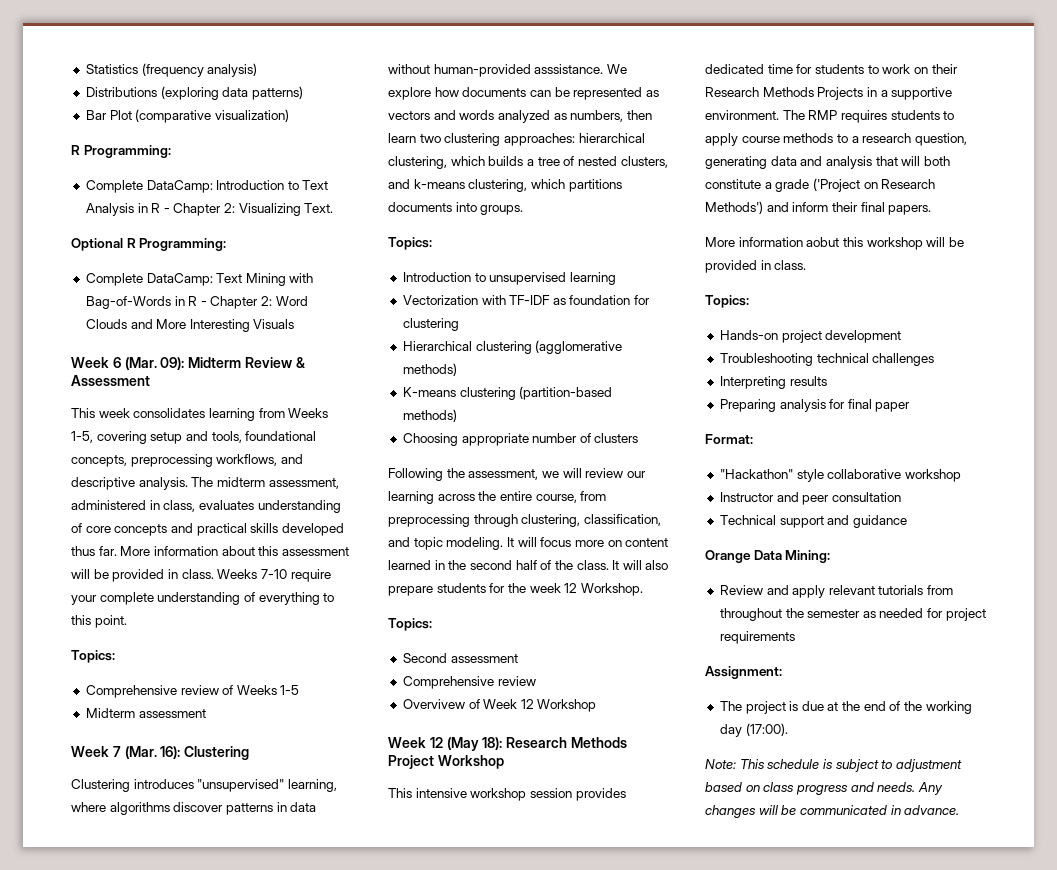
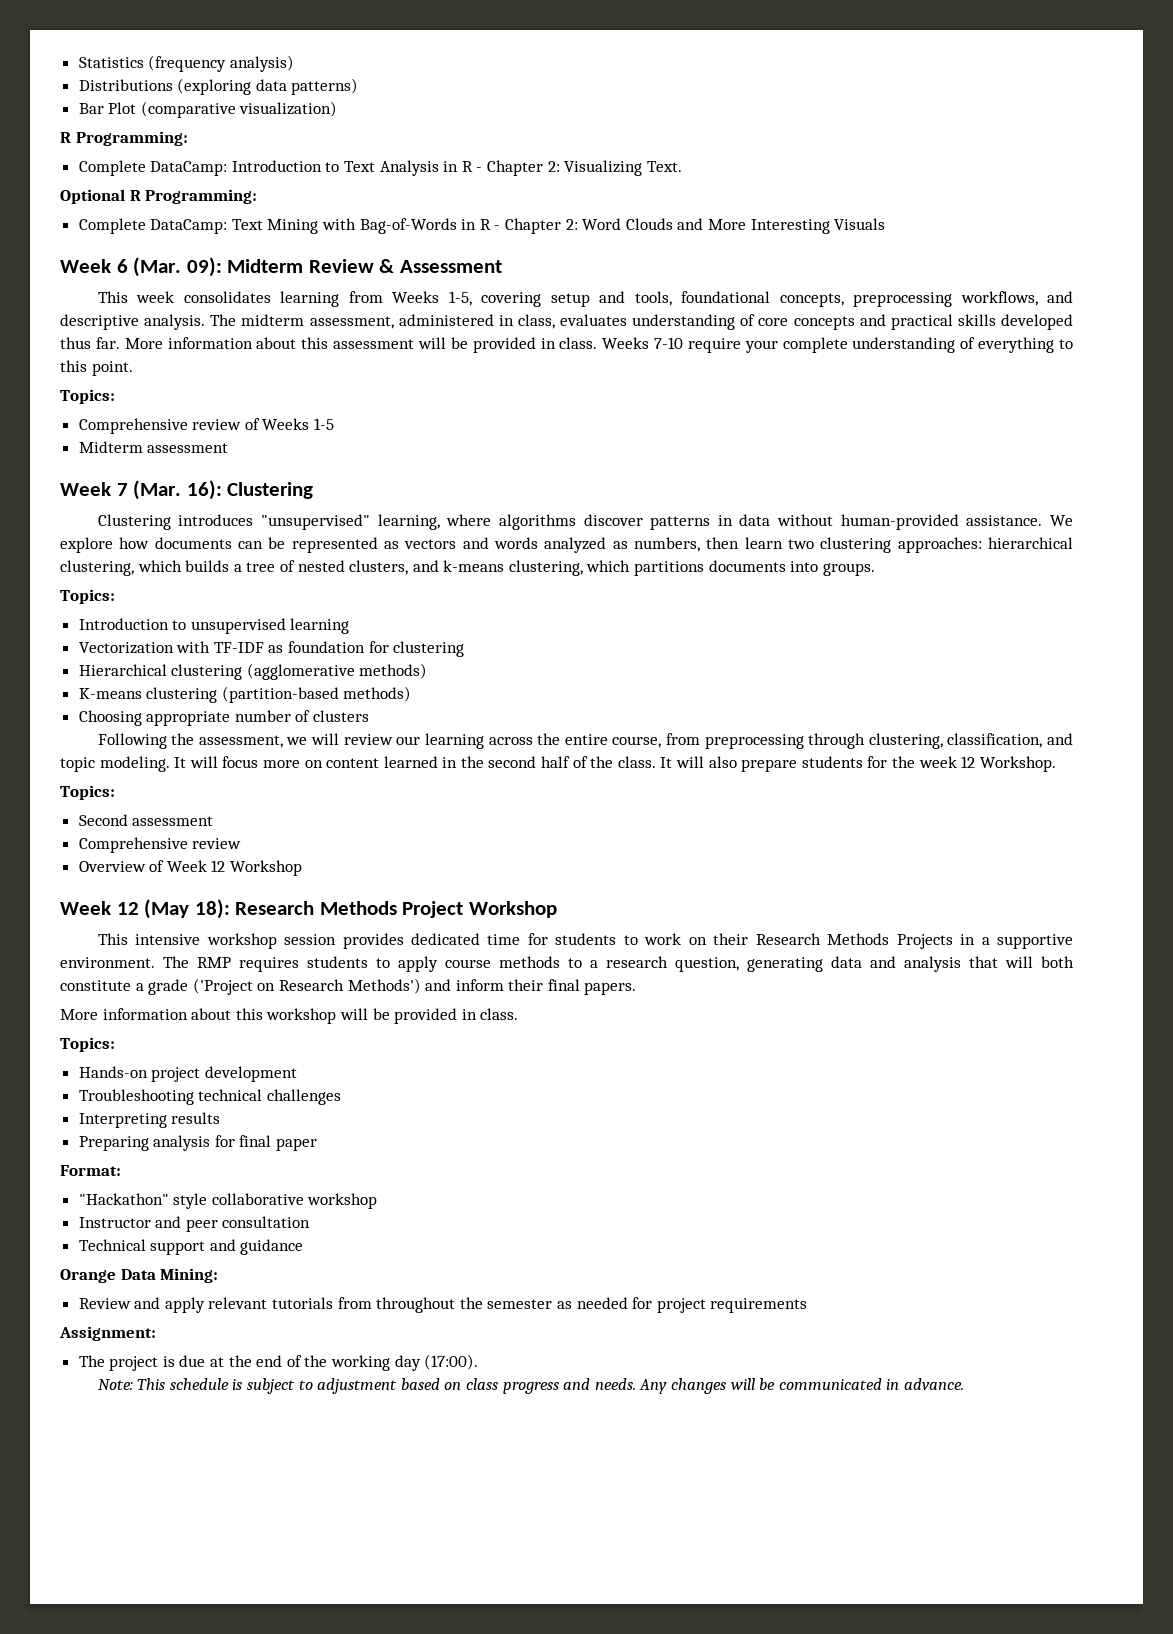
[534,64,604,74] asssistance. -> [966,515,1043,526] assistance.
[402,699,465,709] Overvivew -> [78,861,146,872] Overview
[806,237,840,247] aobut -> [191,1008,232,1020] about

